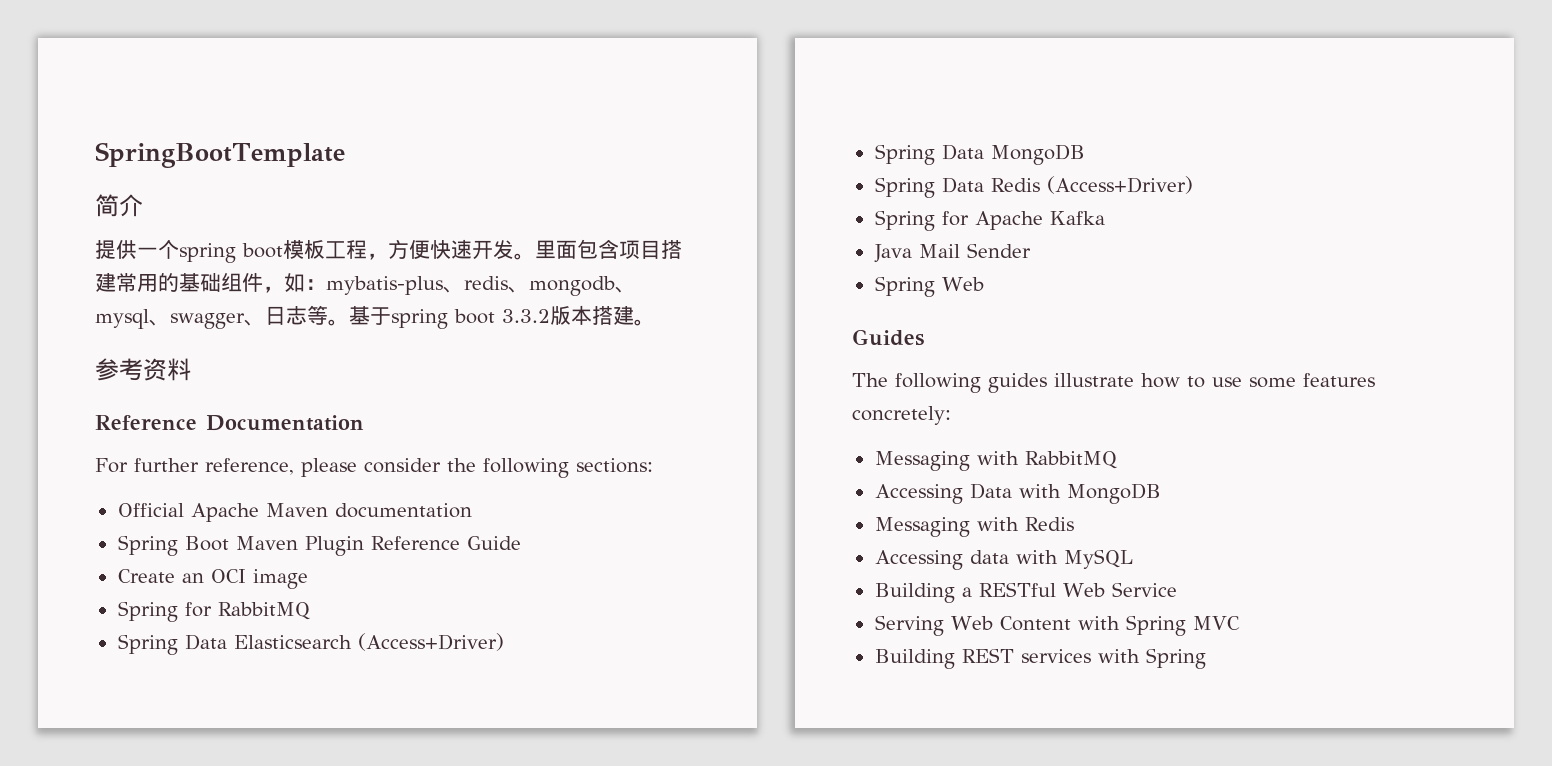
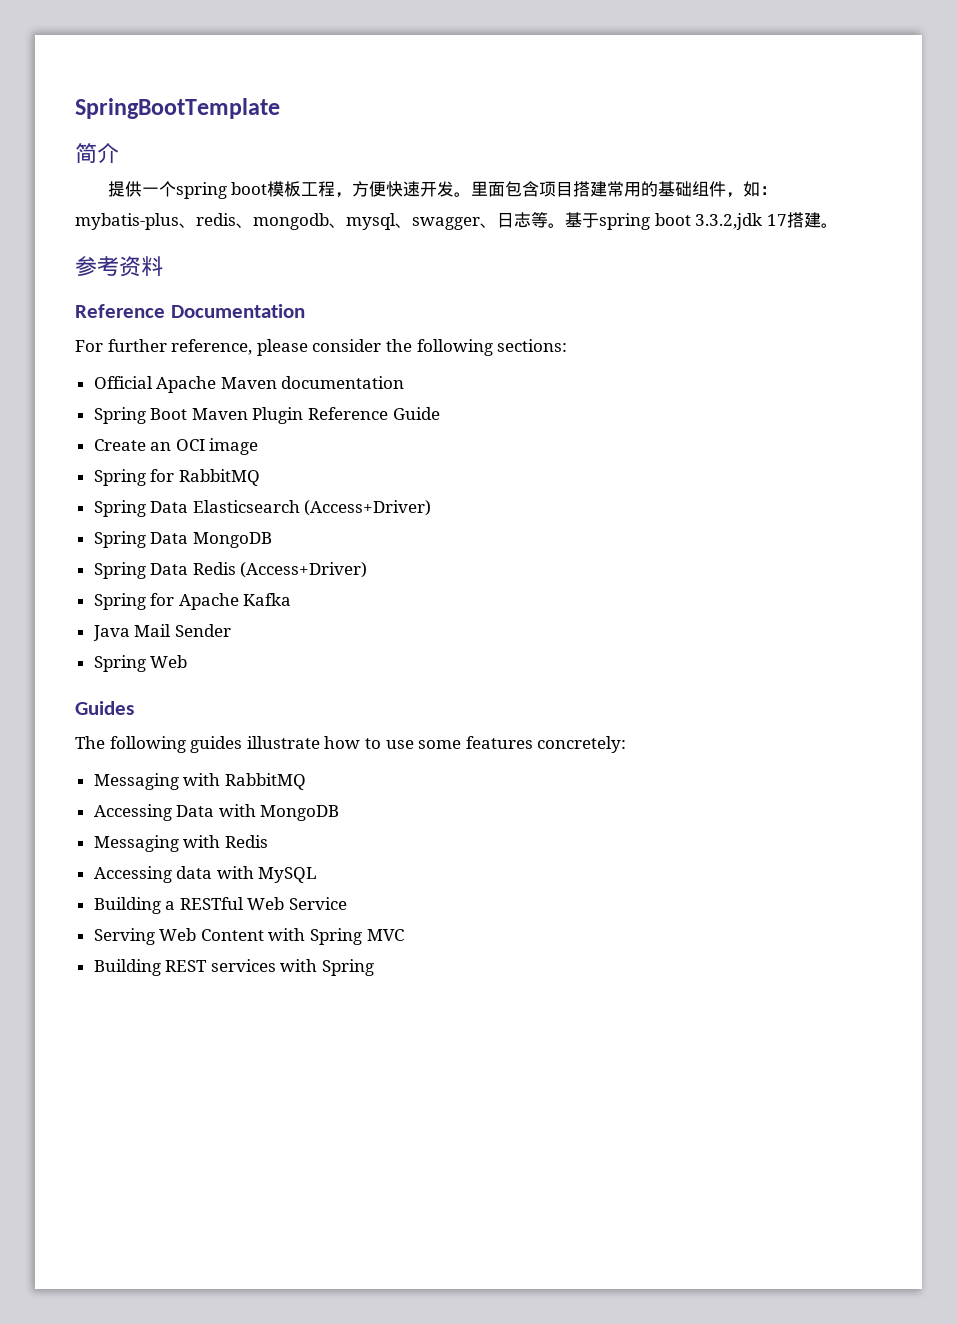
[502,305,592,325] 3.3.2版本 -> [695,213,787,230] 3.3.2,jdk 17

